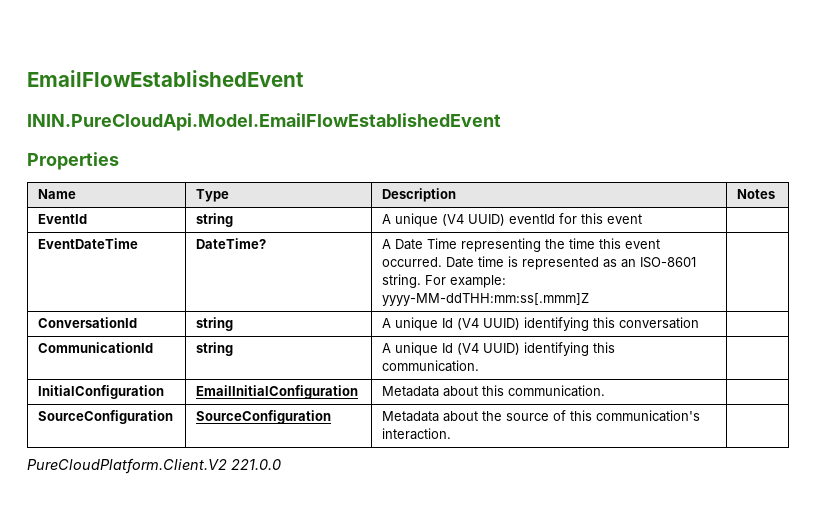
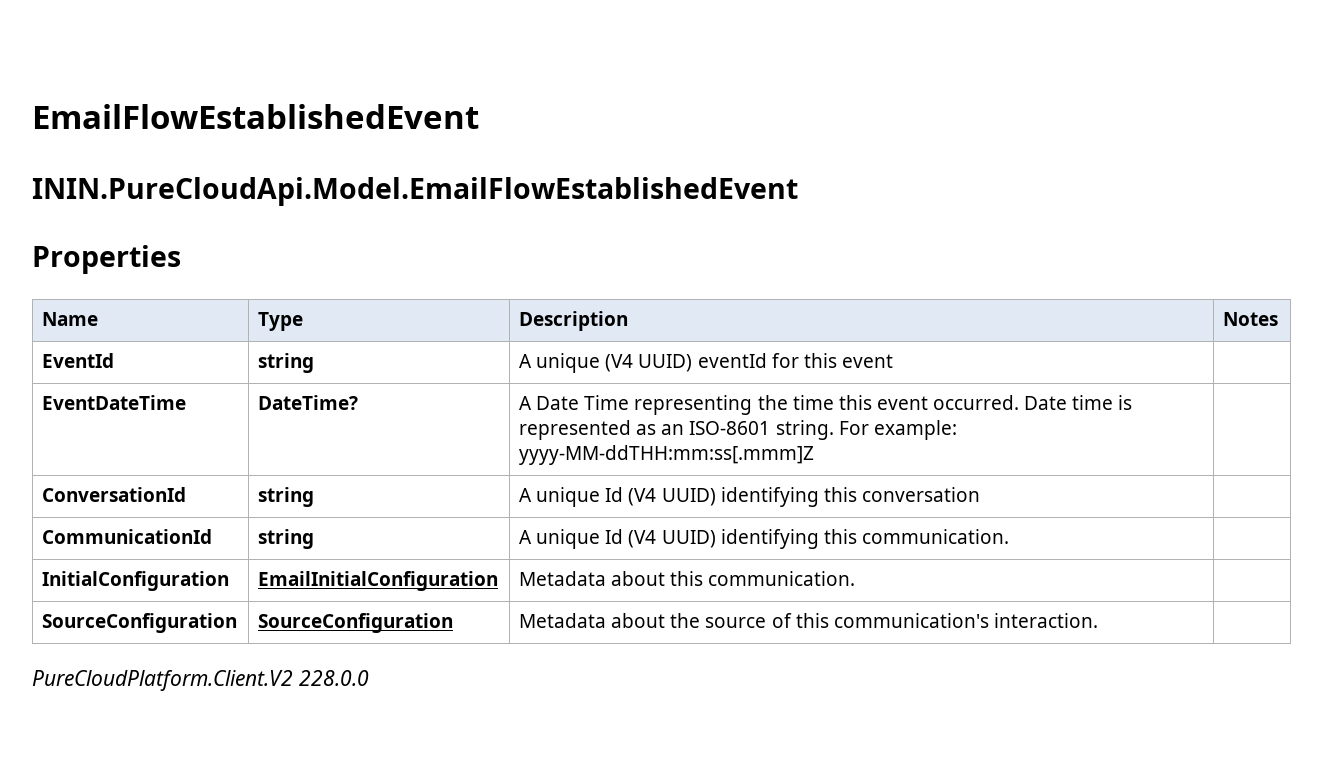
[231,459,282,470] 221.0.0 -> [298,670,369,686] 228.0.0

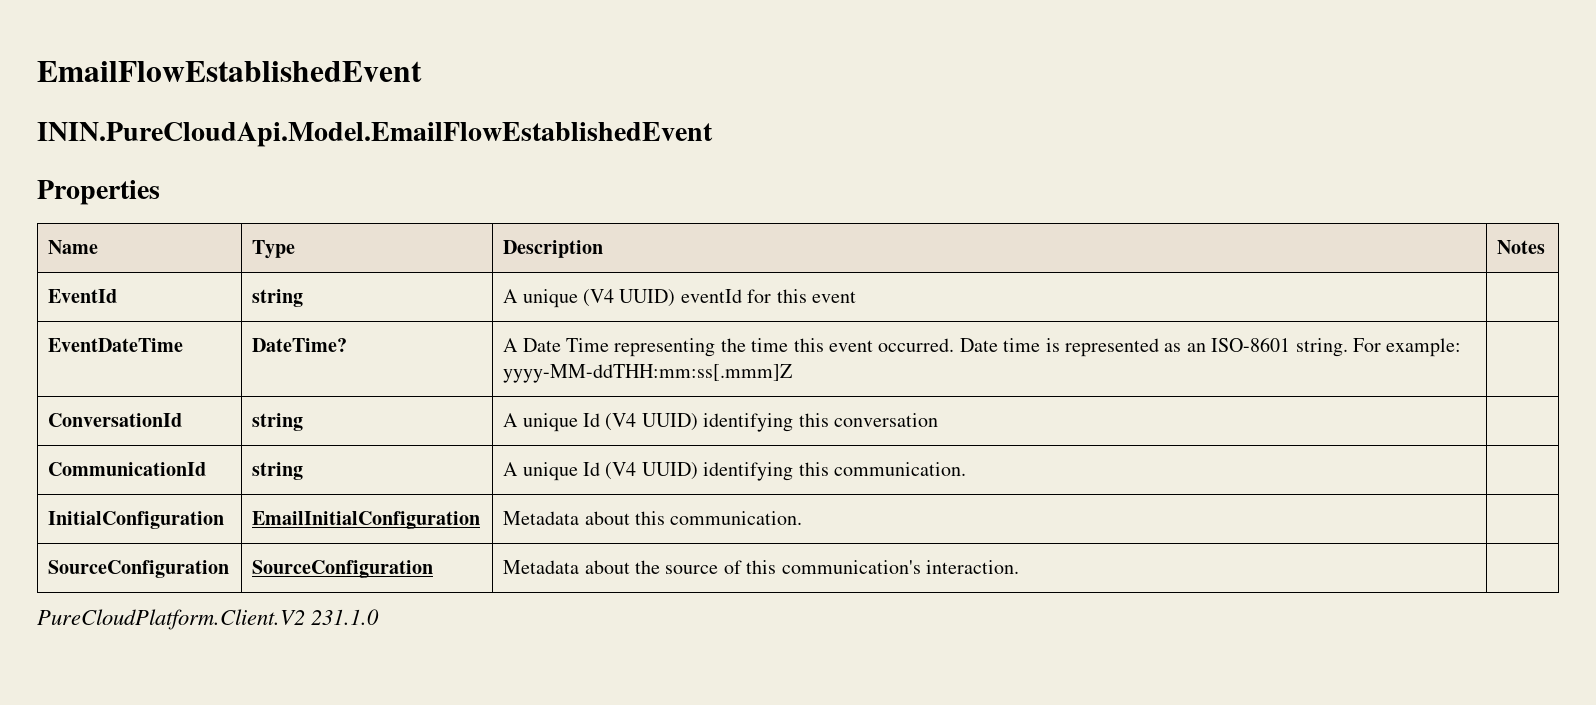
[298,670,369,686] 228.0.0 -> [311,609,380,625] 231.1.0

